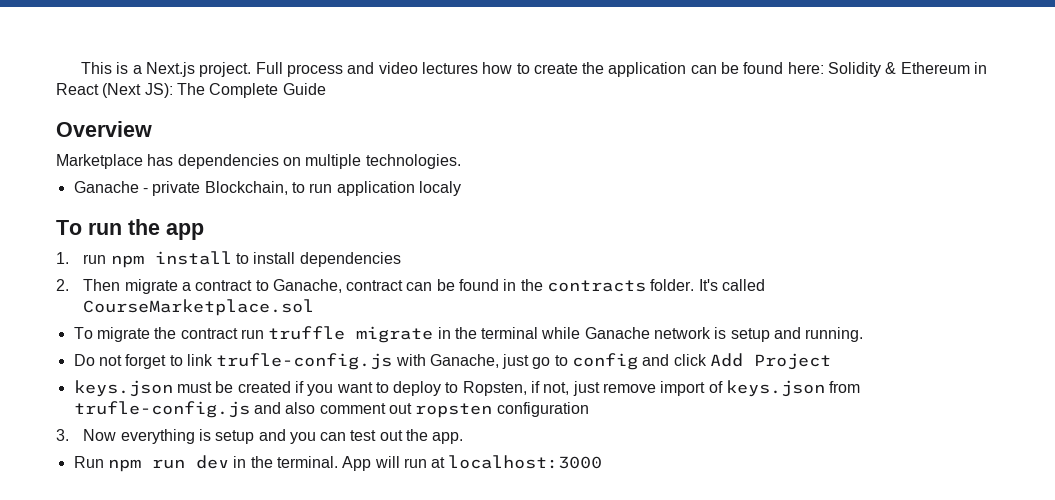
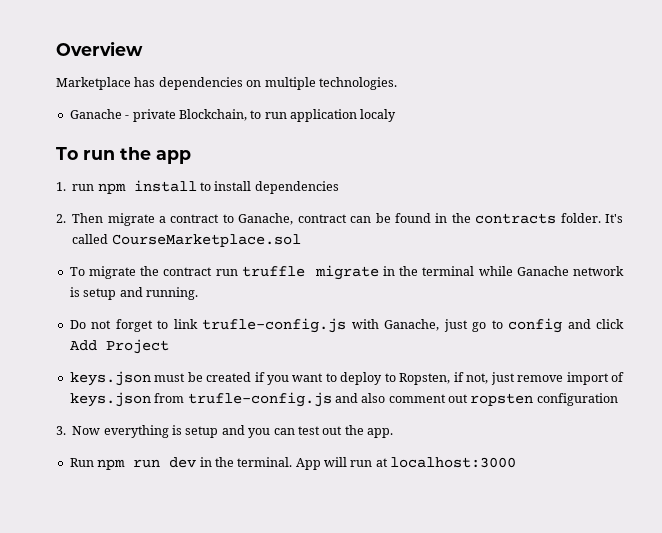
[81,62,988,77] [56,83,326,98] This is a Next.js project. Full process and video lectures how to create the application can be found here: Solidity & Ethereum in React (Next JS): The Complete Guide // -> (56, 48) none

